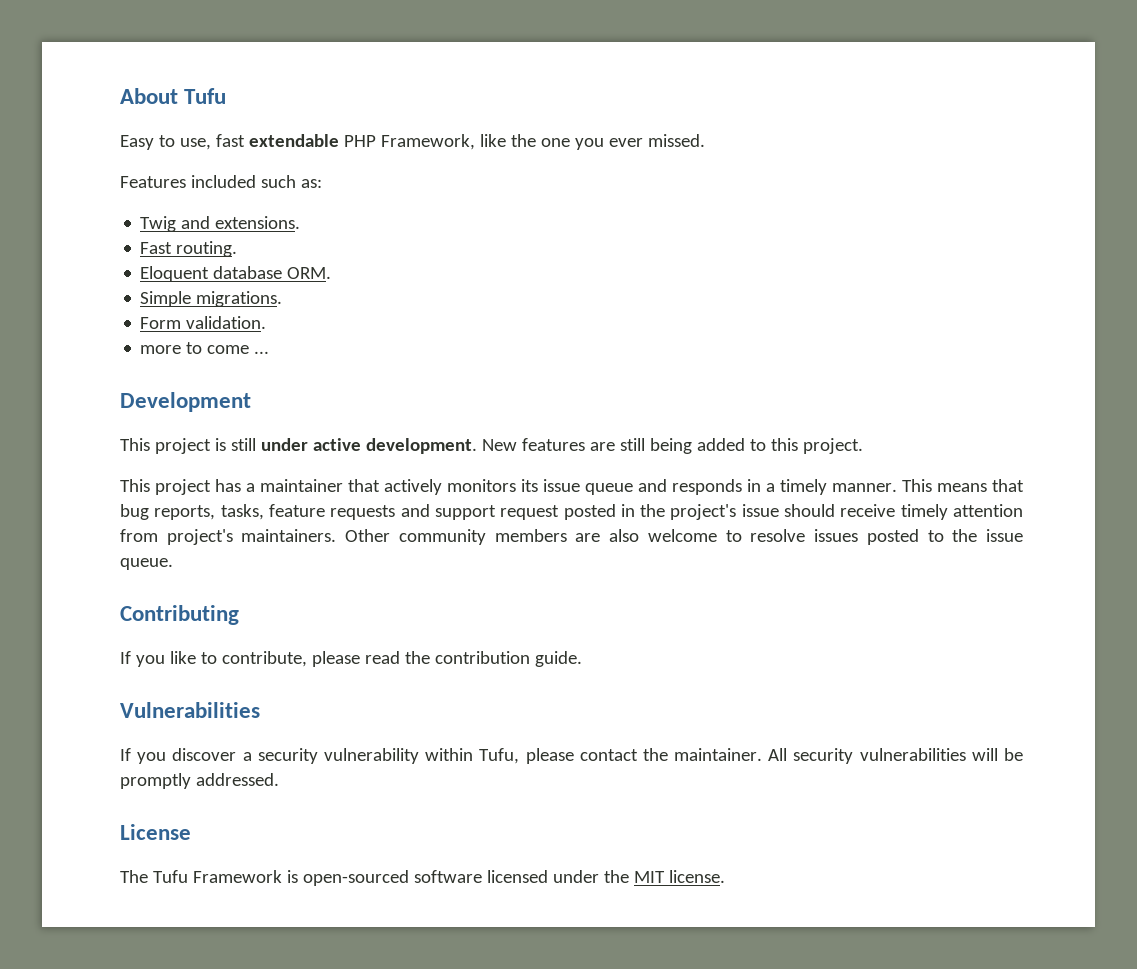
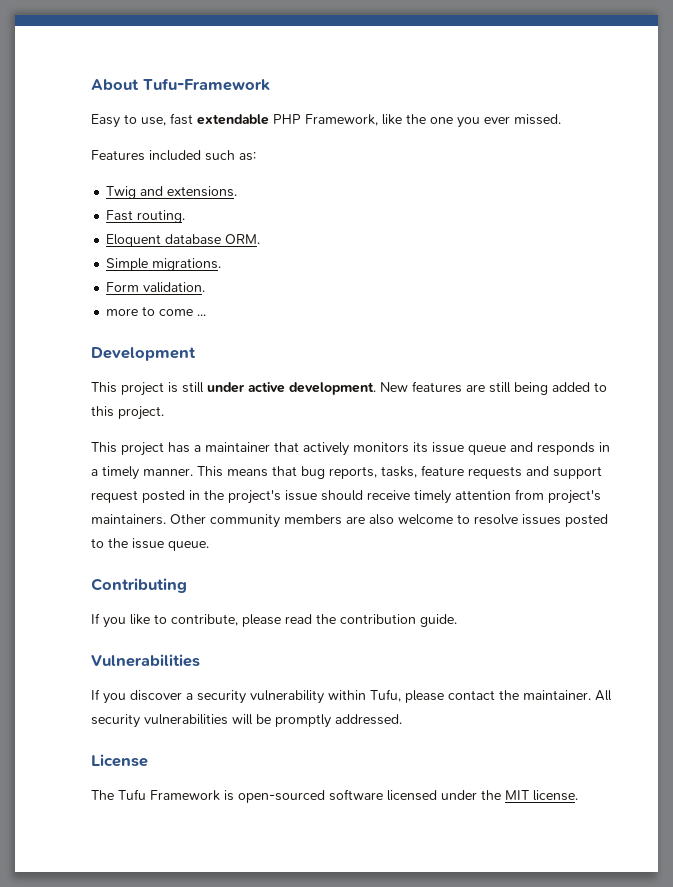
[184,88,227,104] Tufu -> [143,78,270,91] Tufu-Framework

